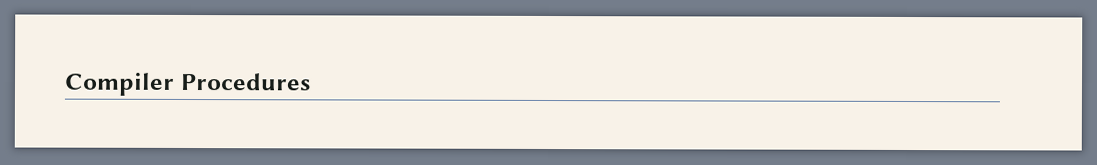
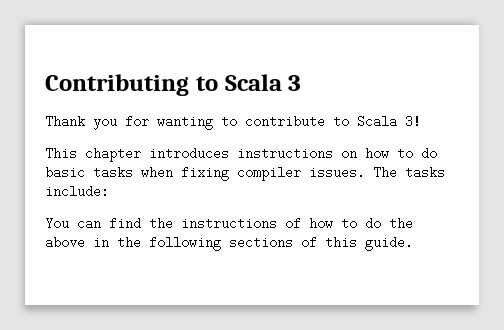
[64,72,311,96] Compiler Procedures -> [45,74,302,96] [45,115,421,130] [45,147,437,162] [45,166,445,181] [45,185,109,198] [45,217,413,230] [45,236,413,251] Contributing to Scala 3 // Thank you for wanting to contribute to Scala 3! // This chapter introduces instructions on how to do basic tasks when fixing compiler issues. The tasks include: // You can find the instructions of how to do the above in the following sections of this guide.

